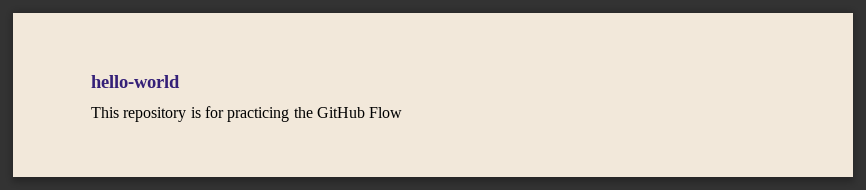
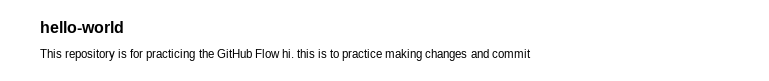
(403, 112) none -> [281,49,531,61] hi. this is to practice making changes and commit

